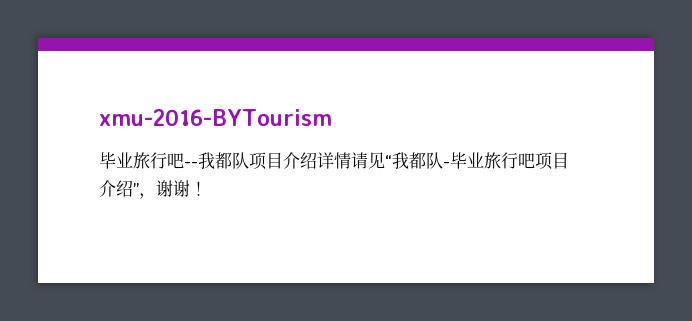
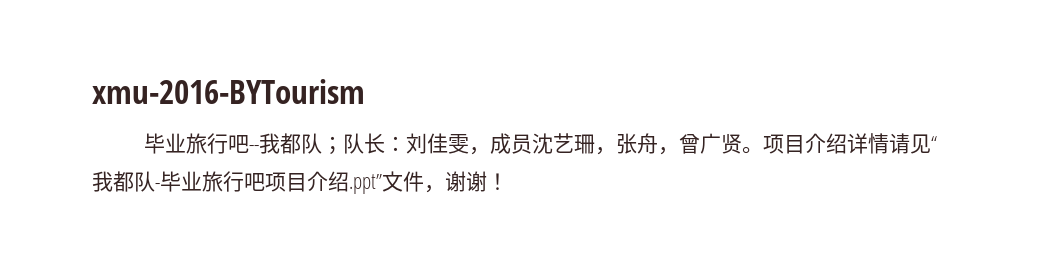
(249, 160) none -> [322,133,764,155] ；队长：刘佳雯，成员沈艺珊，张舟，曾广贤。
[133,183,139,195] ” -> [349,171,424,194] .ppt”文件

